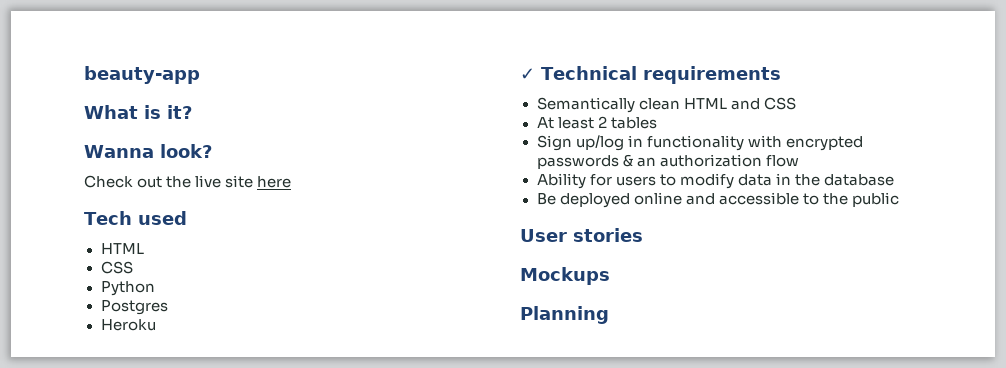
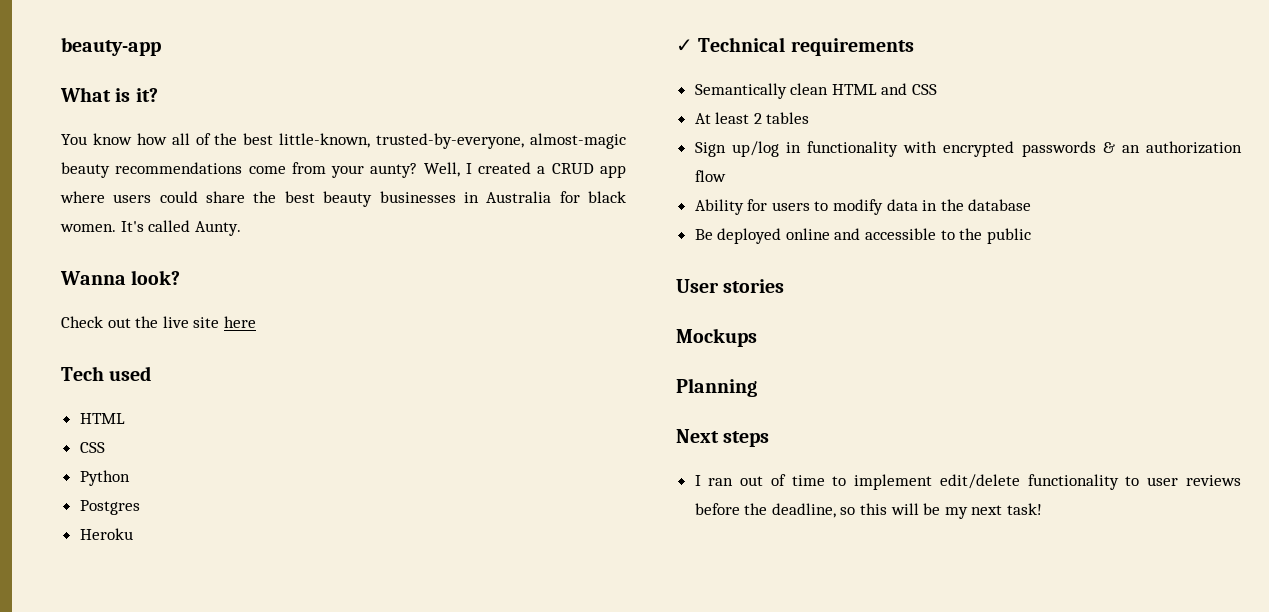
(192, 112) none -> [61,133,626,149] [61,162,626,178] [60,191,627,207] [60,220,241,236] // You know how all of the best little-known, trusted-by-everyone, almost-magic beauty recommendations come from your aunty? Well, I created a CRUD app where users could share the best beauty businesses in Australia for black women. It's called Aunty.
(609, 315) none -> [676,429,770,447] [694,474,1241,490] [694,503,1043,519] // Next steps // I ran out of time to implement edit/delete functionality to user reviews before the deadline, so this will be my next task!

